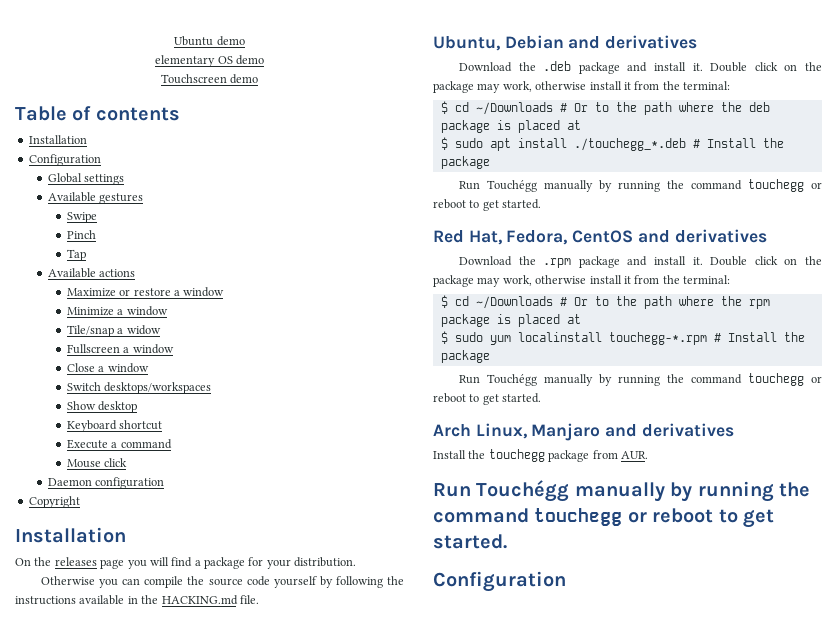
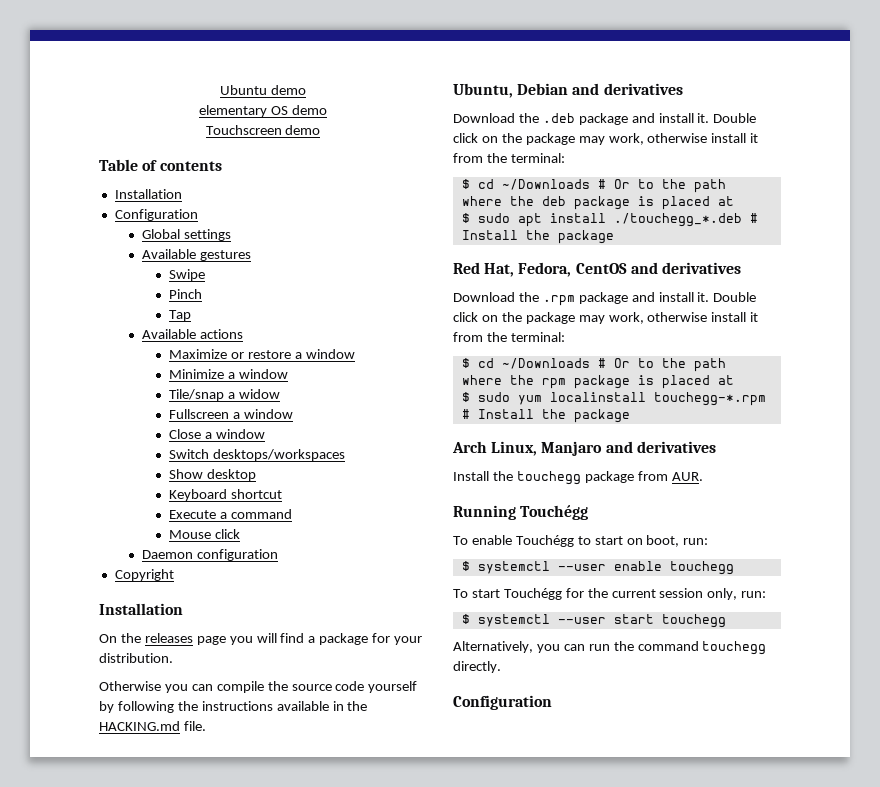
[459,179,822,192] [433,199,542,211] // Run Touchégg manually by running the command touchegg or reboot to get started. -> (614, 237) none
[459,373,822,386] [433,393,542,405] // Run Touchégg manually by running the command touchegg or reboot to get started. -> (630, 416) none
[433,480,810,502] [433,508,774,528] [433,534,507,549] Run Touchégg manually by running the command touchegg or reboot to get started. -> [453,505,589,520] [453,535,709,547] [461,561,734,575] [453,588,767,600] [461,614,726,628] [453,641,767,655] [453,661,501,673] Running Touchégg // To enable Touchégg to start on boot, run: // $ systemctl --user enable touchegg // To start Touchégg for the current session only, run: // $ systemctl --user start touchegg // Alternatively, you can run the command touchegg directly.

